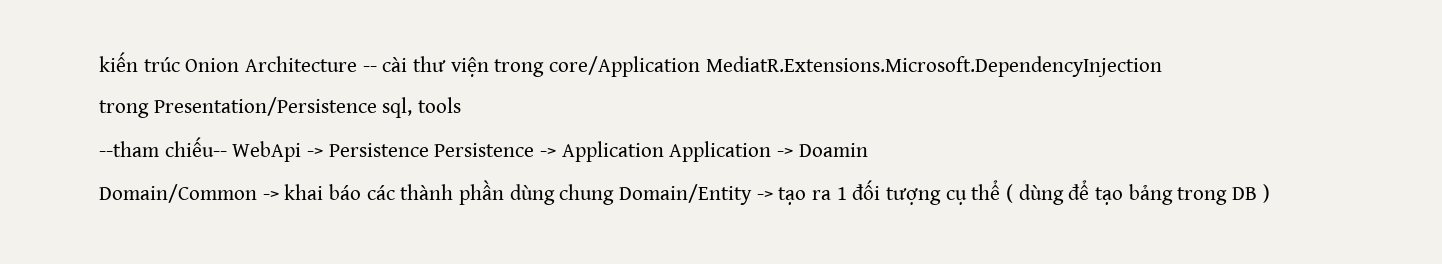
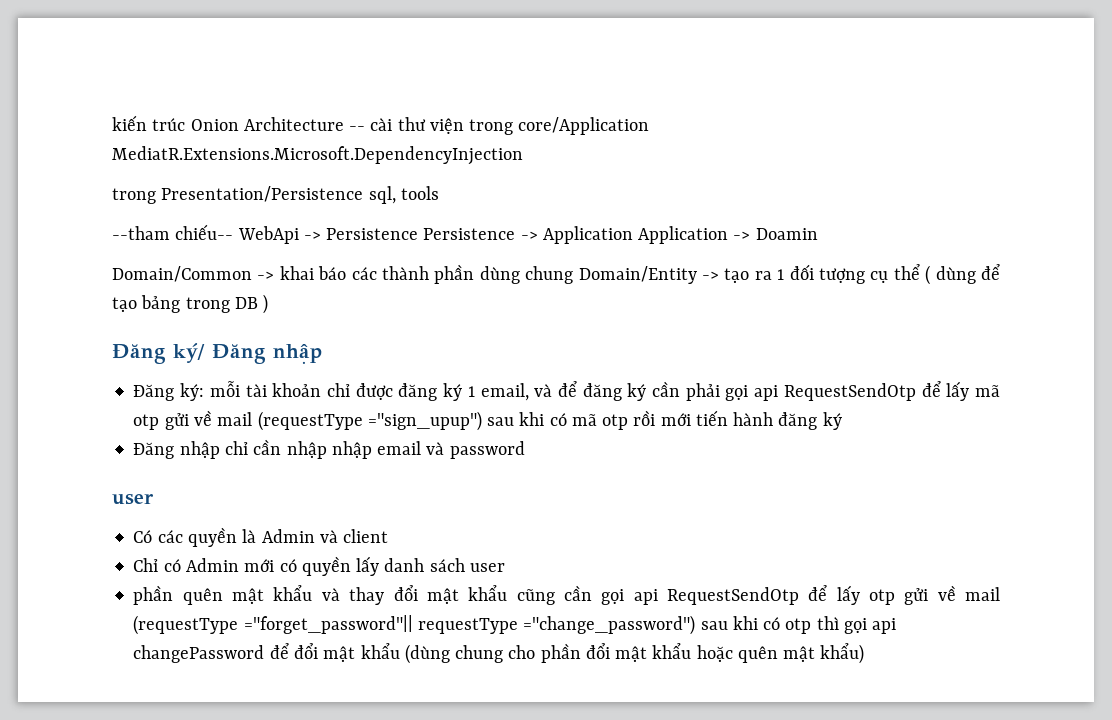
(1270, 193) none -> [112,343,322,364] [133,381,1001,401] [133,410,842,431] [133,439,525,459] [112,493,154,505] [133,527,389,547] [133,556,505,576] [133,585,1000,605] [133,615,897,635] [133,643,865,664] // Đăng ký/ Đăng nhập // Đăng ký: mỗi tài khoản chỉ được đăng ký 1 email, và để đăng ký cần phải gọi api RequestSendOtp để lấy mã otp gửi về mail (requestType ="sign_upup") sau khi có mã otp rồi mới tiến hành đăng ký // Đăng nhập chỉ cần nhập nhập email và password // user // Có các quyền là Admin và client // Chỉ có Admin mới có quyền lấy danh sách user // phần quên mật khẩu và thay đổi mật khẩu cũng cần gọi api RequestSendOtp để lấy otp gửi về mail (requestType ="forget_password"|| requestType ="change_password") sau khi có otp thì gọi api changePassword để đổi mật khẩu (dùng chung cho phần đổi mật khẩu hoặc quên mật khẩu)

